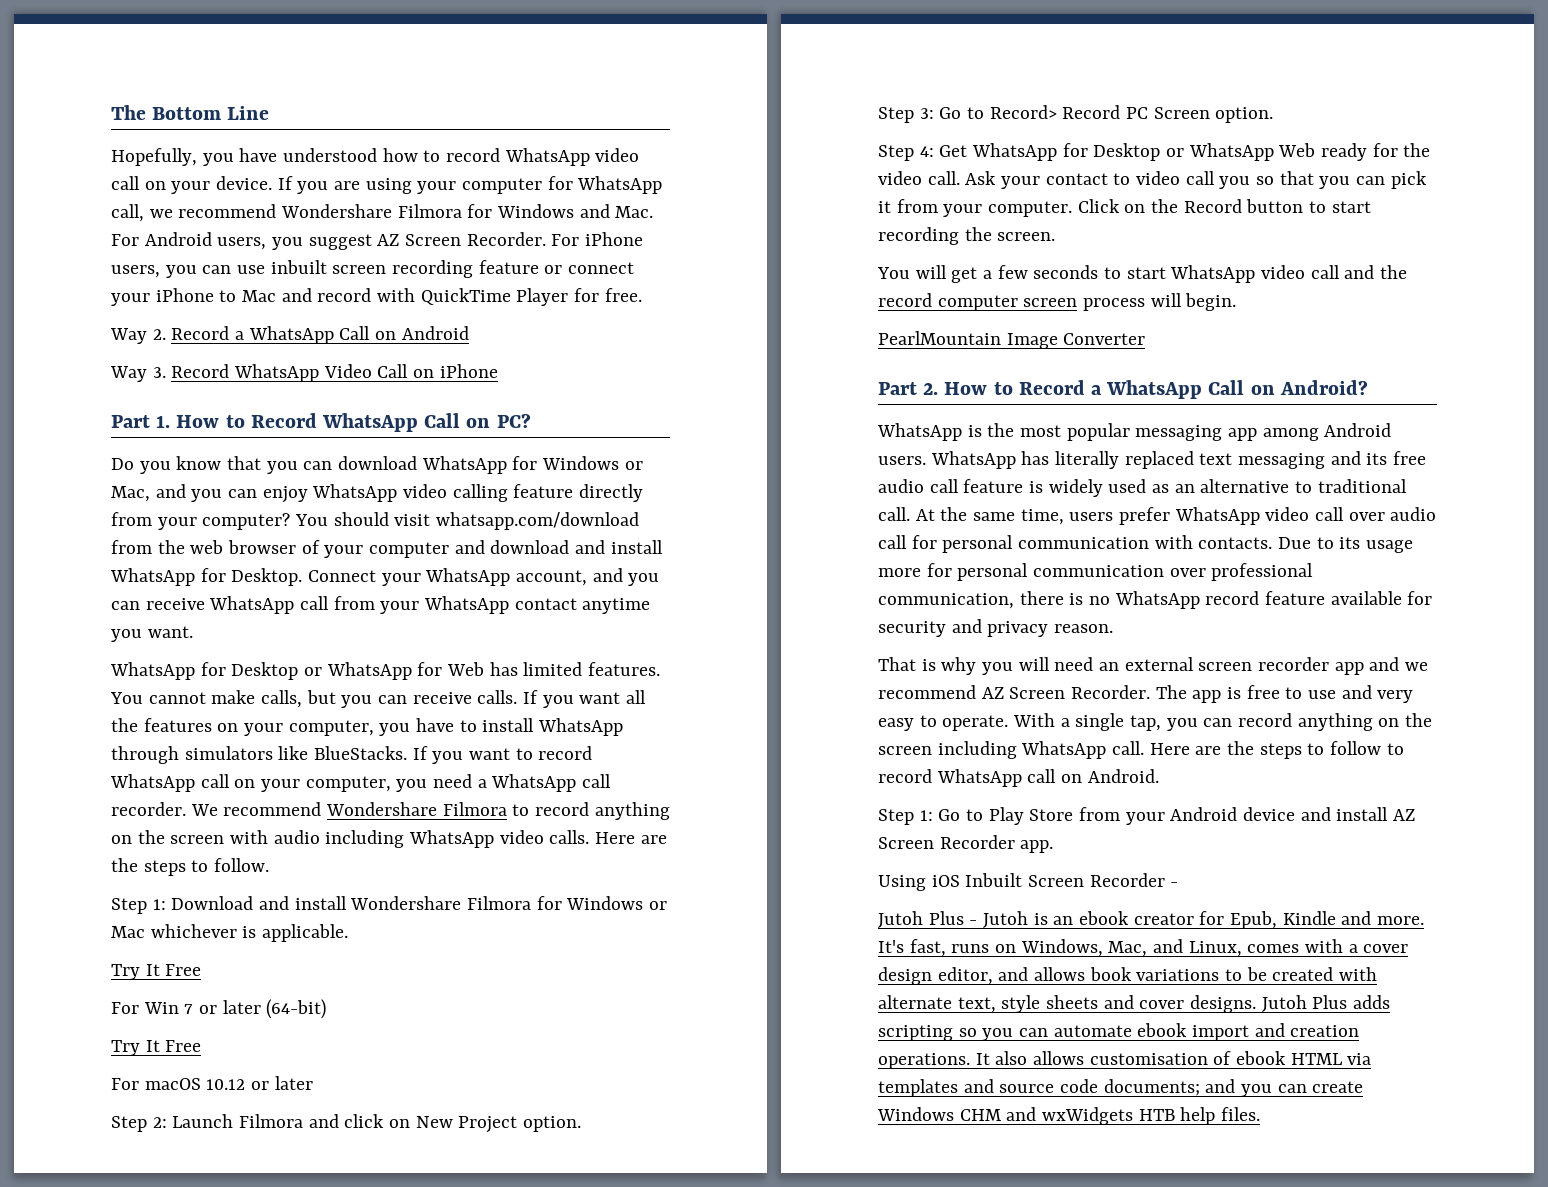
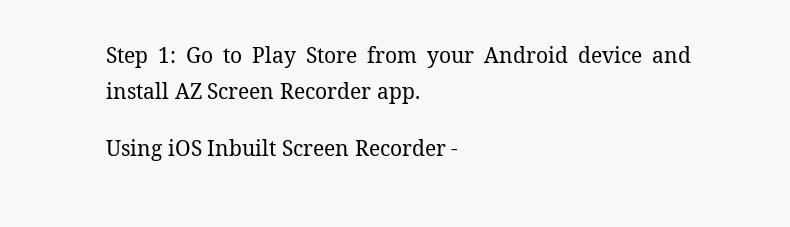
[111,105,270,120] [111,148,640,166] [111,176,663,194] [111,204,654,222] [111,232,644,250] [111,260,635,278] [111,288,642,306] [110,326,469,344] [110,364,498,382] [111,413,531,432] [111,456,643,474] [111,484,644,503] [111,512,640,530] [111,540,663,558] [110,568,660,586] [111,596,651,614] [111,626,193,642] [110,662,661,680] [110,690,647,708] [111,718,624,736] [111,746,593,764] [110,774,612,792] [111,802,670,820] [111,830,667,848] [111,858,270,876] [111,896,668,914] [111,924,349,942] [111,964,202,980] [111,999,327,1019] [111,1040,202,1056] [111,1076,313,1090] [111,1114,582,1133] [878,105,1274,123] [878,143,1431,161] [878,171,1427,189] [878,199,1371,217] [878,227,1056,245] [877,265,1408,283] [878,293,1237,311] [878,331,1146,349] [878,380,1368,399] [877,423,1392,441] [878,451,1427,469] [878,479,1407,497] [878,507,1437,525] [878,535,1414,553] [878,563,1314,581] [878,591,1433,609] [878,619,1114,637] [878,657,1429,675] [878,685,1414,703] [878,713,1433,731] [878,741,1404,759] [878,769,1159,787] The Bottom Line // Hopefully, you have understood how to record WhatsApp video call on your device. If you are using your computer for WhatsApp call, we recommend Wondershare Filmora for Windows and Mac. For Android users, you suggest AZ Screen Recorder. For iPhone users, you can use inbuilt screen recording feature or connect your iPhone to Mac and record with QuickTime Player for free. // Way 2. Record a WhatsApp Call on Android // Way 3. Record WhatsApp Video Call on iPhone // Part 1. How to Record WhatsApp Call on PC? // Do you know that you can download WhatsApp for Windows or Mac, and you can enjoy WhatsApp video calling feature directly from your computer? You should visit whatsapp.com/download from the web browser of your computer and download and install WhatsApp for Desktop. Connect your WhatsApp account, and you can receive WhatsApp call from your WhatsApp contact anytime you want. // WhatsApp for Desktop or WhatsApp for Web has limited features. You cannot make calls, but you can receive calls. If you want all the features on your computer, you have to install WhatsApp through simulators like BlueStacks. If you want to record WhatsApp call on your computer, you need a WhatsApp call recorder. We recommend Wondershare Filmora to record anything on the screen with audio including WhatsApp video calls. Here are the steps to follow. // Step 1: Download and install Wondershare Filmora for Windows or Mac whichever is applicable. // Try It Free // For Win 7 or later (64-bit) // Try It Free // For macOS 10.12 or later // Step 2: Launch Filmora and click on New Project option. // Step 3: Go to Record> Record PC Screen option. // Step 4: Get WhatsApp for Desktop or WhatsApp Web ready for the video call. Ask your contact to video call you so that you can pick it from your computer. Click on the Record button to start recording the screen. // You will get a few seconds to start WhatsApp video call and the record computer screen process will begin. // PearlMountain Image Converter // Part 2. How to Record a WhatsApp Call on Android? // WhatsApp is the most popular messaging app among Android users. WhatsApp has literally replaced text messaging and its free audio call feature is widely used as an alternative to traditional call. At the same time, users prefer WhatsApp video call over audio call for personal communication with contacts. Due to its usage more for personal communication over professional communication, there is no WhatsApp record feature available for security and privacy reason. // That is why you will need an external screen recorder app and we recommend AZ Screen Recorder. The app is free to use and very easy to operate. With a single tap, you can record anything on the screen including WhatsApp call. Here are the steps to follow to record WhatsApp call on Android. // -> (106, 57) none
[878,911,1425,929] [878,939,1409,957] [878,967,1378,985] [878,995,1391,1013] [878,1023,1360,1041] [878,1051,1372,1069] [878,1079,1364,1097] [877,1107,1261,1125] // Jutoh Plus - Jutoh is an ebook creator for Epub, Kindle and more. It's fast, runs on Windows, Mac, and Linux, comes with a cover design editor, and allows book variations to be created with alternate text, style sheets and cover designs. Jutoh Plus adds scripting so you can automate ebook import and creation operations. It also allows customisation of ebook HTML via templates and source code documents; and you can create Windows CHM and wxWidgets HTB help files. -> (459, 152) none

